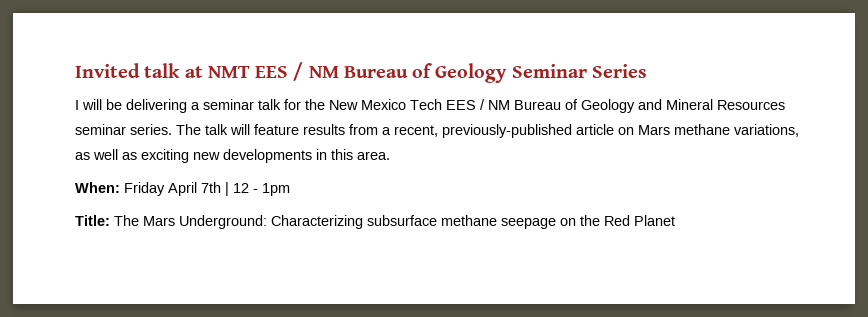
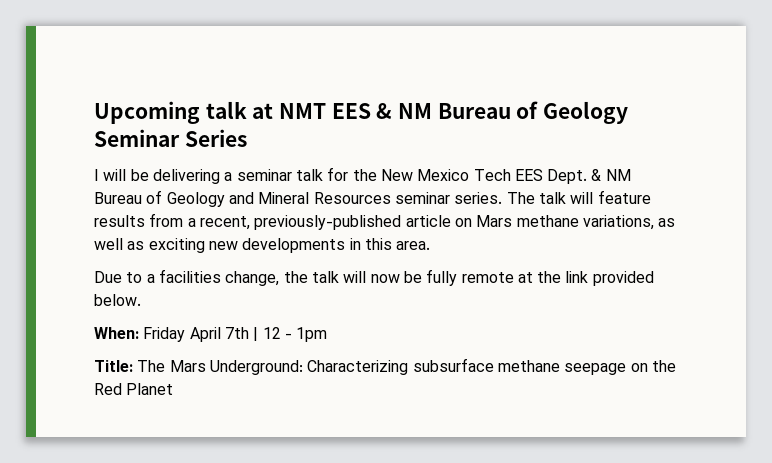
[75,63,140,78] Invited -> [94,101,200,124] Upcoming
[293,62,304,81] / -> [376,103,393,119] &
[480,99,485,110] / -> [547,169,602,184] Dept. &
(390, 155) none -> [94,269,654,286] [94,294,141,306] // Due to a facilities change, the talk will now be fully remote at the link provided below.

